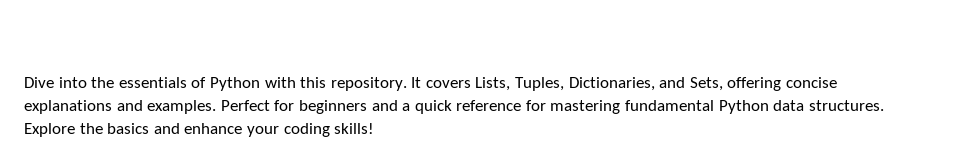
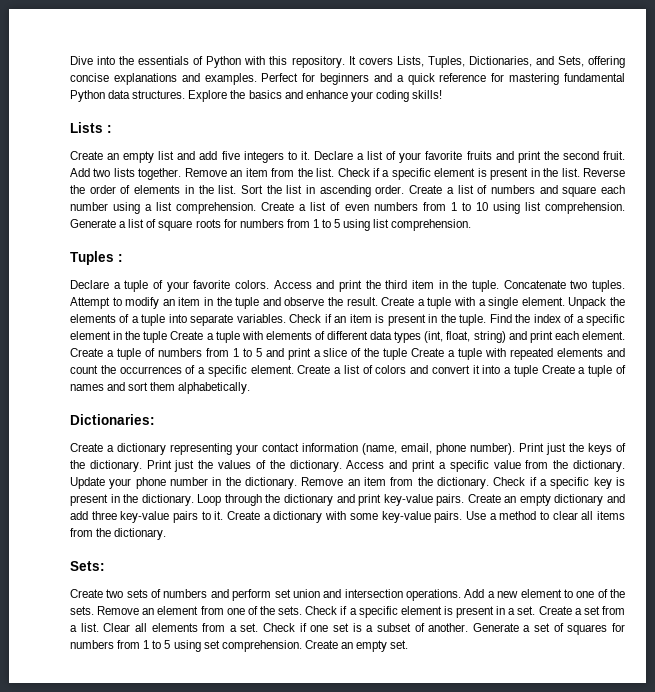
(375, 128) none -> [70,122,112,133] [70,151,625,163] [70,168,625,180] [70,185,625,197] [70,202,625,214] [70,219,472,231] [70,251,123,265] [70,280,626,292] [70,297,626,309] [70,314,626,326] [70,331,625,343] [70,348,625,360] [70,365,626,377] [70,382,251,394] [70,414,155,425] [70,443,626,455] [70,460,625,472] [70,477,625,489] [70,494,625,506] [70,511,625,523] [70,528,167,540] [70,561,105,571] [70,589,625,601] [70,606,625,618] [70,623,625,635] [70,640,409,652] // Lists : // Create an empty list and add five integers to it. Declare a list of your favorite fruits and print the second fruit. Add two lists together. Remove an item from the list. Check if a specific element is present in the list. Reverse the order of elements in the list. Sort the list in ascending order. Create a list of numbers and square each number using a list comprehension. Create a list of even numbers from 1 to 10 using list comprehension. Generate a list of square roots for numbers from 1 to 5 using list comprehension. // Tuples : // Declare a tuple of your favorite colors. Access and print the third item in the tuple. Concatenate two tuples. Attempt to modify an item in the tuple and observe the result. Create a tuple with a single element. Unpack the elements of a tuple into separate variables. Check if an item is present in the tuple. Find the index of a specific element in the tuple Create a tuple with elements of different data types (int, float, string) and print each element. Create a tuple of numbers from 1 to 5 and print a slice of the tuple Create a tuple with repeated elements and count the occurrences of a specific element. Create a list of colors and convert it into a tuple Create a tuple of names and sort them alphabetically. // Dictionaries: // Create a dictionary representing your contact information (name, email, phone number). Print just the keys of the dictionary. Print just the values of the dictionary. Access and print a specific value from the dictionary. Update your phone number in the dictionary. Remove an item from the dictionary. Check if a specific key is present in the dictionary. Loop through the dictionary and print key-value pairs. Create an empty dictionary and add three key-value pairs to it. Create a dictionary with some key-value pairs. Use a method to clear all items from the dictionary. // Sets: // Create two sets of numbers and perform set union and intersection operations. Add a new element to one of the sets. Remove an element from one of the sets. Check if a specific element is present in a set. Create a set from a list. Clear all elements from a set. Check if one set is a subset of another. Generate a set of squares for numbers from 1 to 5 using set comprehension. Create an empty set.

